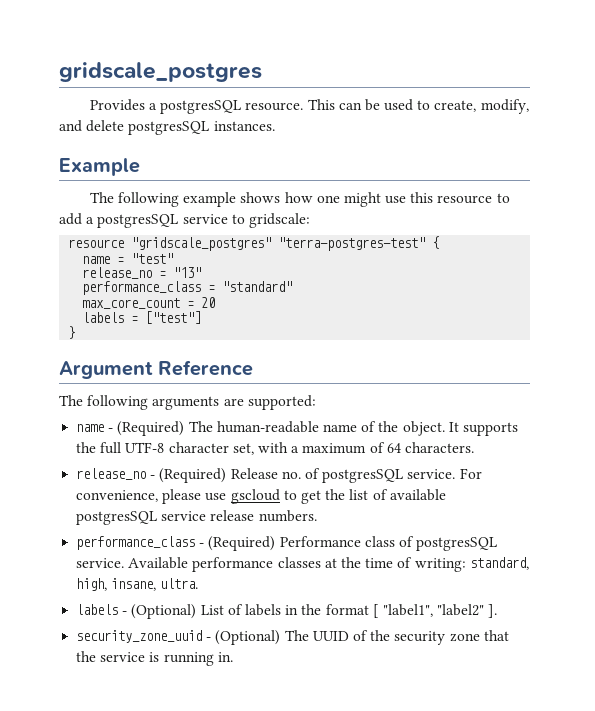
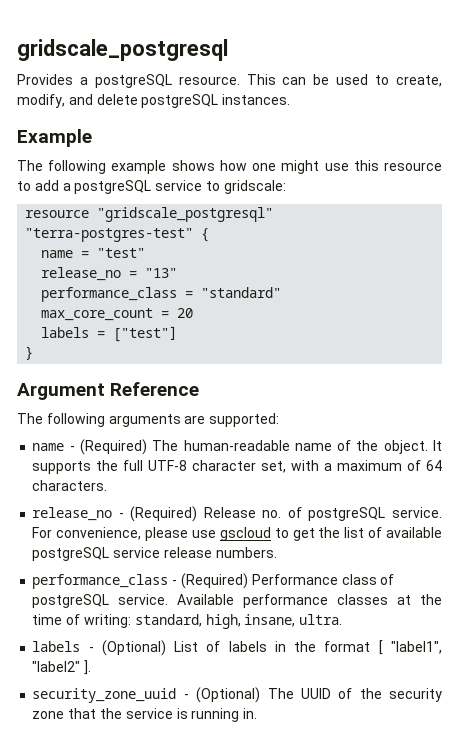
[59,62,262,82] gridscale_postgres -> [17,39,228,61] gridscale_postgresql
[160,100,242,114] postgresSQL -> [94,74,172,88] postgreSQL
[128,121,210,135] postgresSQL -> [141,94,219,108] postgreSQL
[97,214,179,228] postgresSQL -> [74,180,152,194] postgreSQL
[131,237,272,251] "gridscale_postgres" -> [97,207,274,222] "gridscale_postgresql"
[322,469,404,483] postgresSQL -> [308,507,386,521] postgreSQL
[76,511,158,525] postgresSQL -> [32,547,110,561] postgreSQL
[416,537,498,551] postgresSQL -> [32,594,110,608] postgreSQL

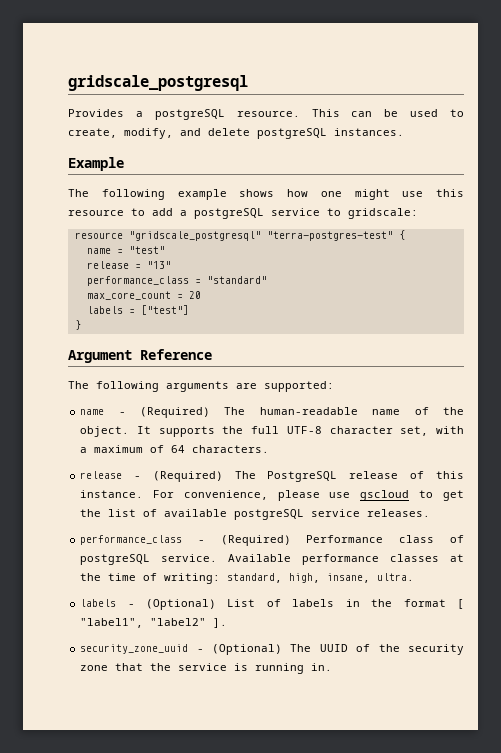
[41,267,122,281] release_no -> [86,261,129,269] release
[32,506,442,522] release_no - (Required) Release no. of postgreSQL service. -> [80,471,464,482] [80,490,144,498] release - (Required) The PostgreSQL release of this instance.
[163,547,277,558] release numbers. -> [367,509,431,517] releases.

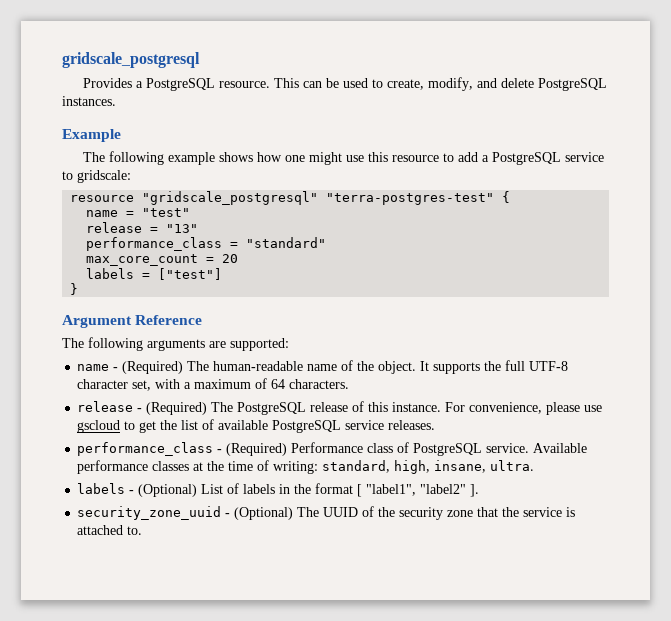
[154,109,225,120] postgreSQL -> [146,78,216,91] PostgreSQL
[257,128,327,139] postgreSQL -> [538,78,608,91] PostgreSQL
[194,208,264,219] postgreSQL -> [492,152,562,165] PostgreSQL
[234,509,305,520] postgreSQL -> [272,420,342,433] PostgreSQL
[80,554,151,565] postgreSQL -> [413,443,483,456] PostgreSQL
[255,663,333,674] running in. -> [77,525,143,535] attached to.

